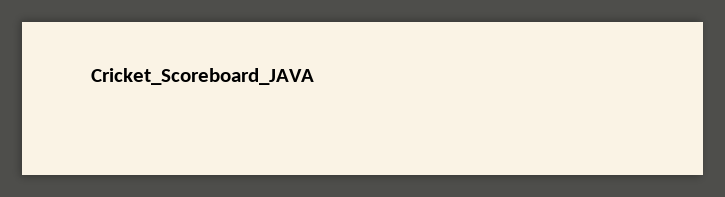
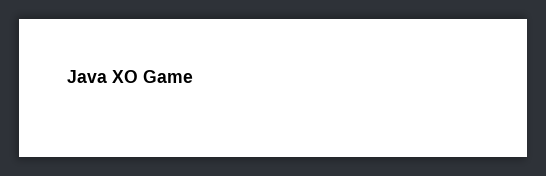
[91,68,314,85] Cricket_Scoreboard_JAVA -> [67,70,193,83] Java XO Game

